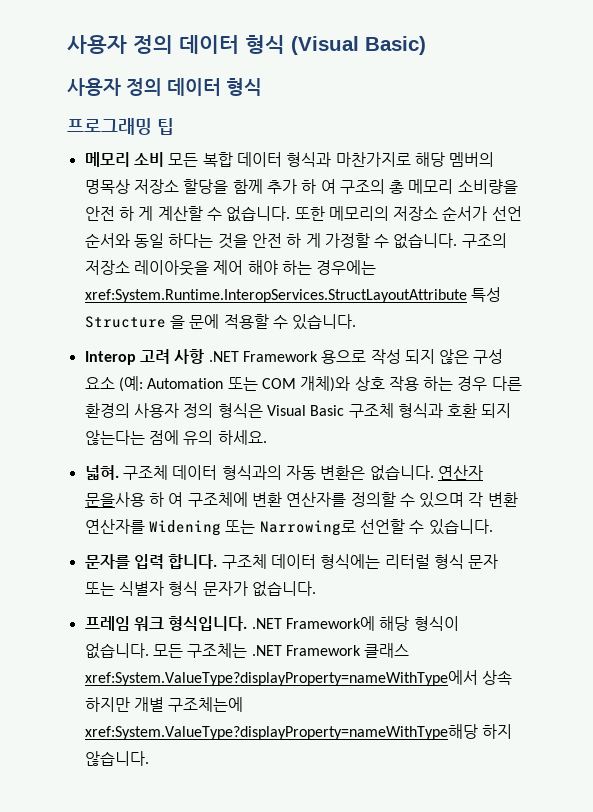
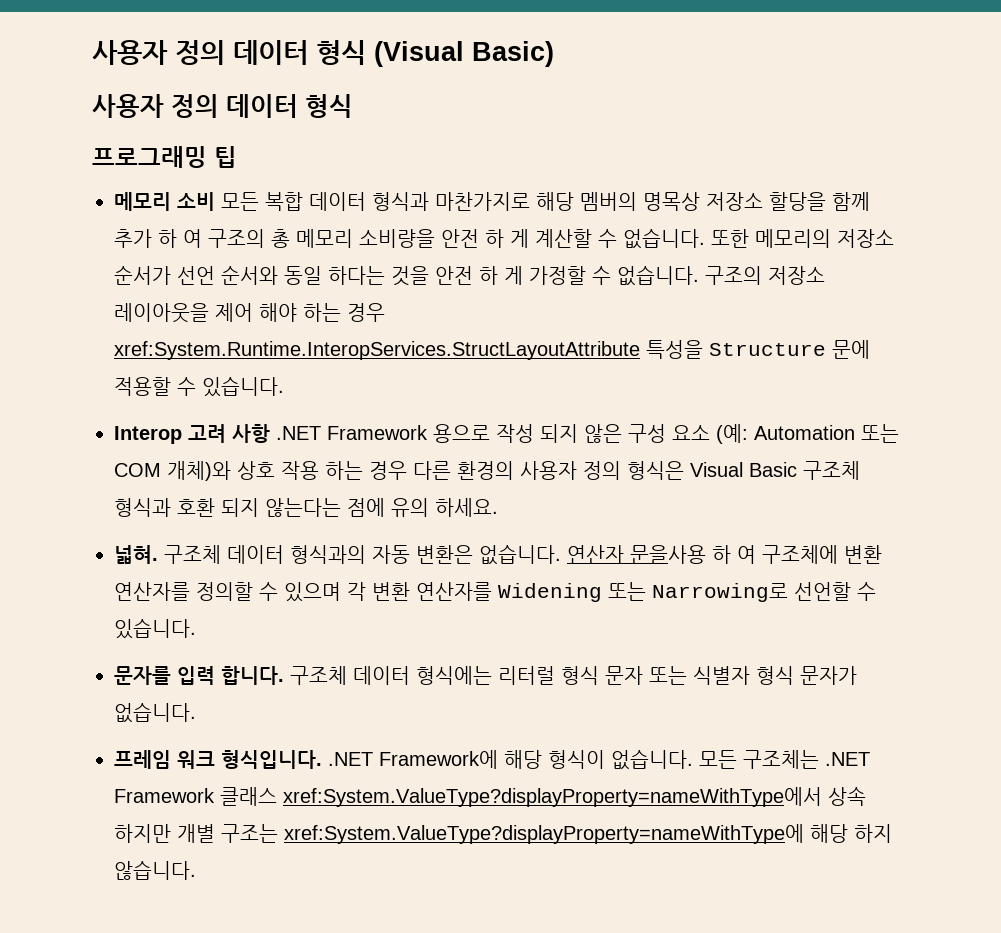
[316,260,377,275] [84,287,501,303] [84,315,185,329] 경우에는 xref:System.Runtime.InteropServices.StructLayoutAttribute 특성 Structure 을 -> [347,303,385,322] [114,340,826,360] 경우 xref:System.Runtime.InteropServices.StructLayoutAttribute 특성을 Structure
[168,697,244,712] [84,724,478,740] 구조체는에 xref:System.ValueType?displayProperty=nameWithType해당 -> [221,824,848,844] 구조는 xref:System.ValueType?displayProperty=nameWithType에 해당

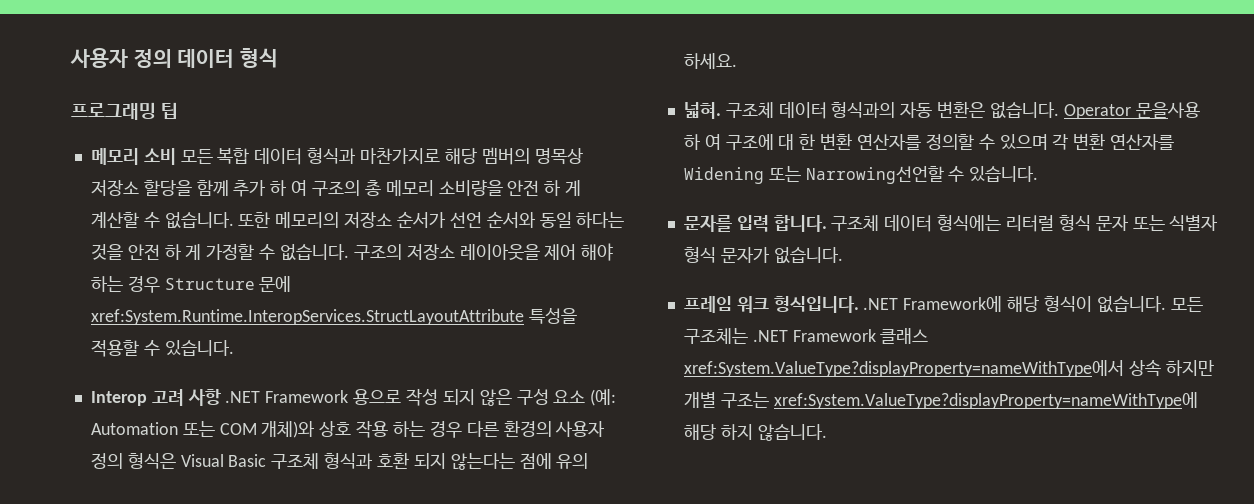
[92,40,554,67] [92,94,353,118] 사용자 정의 데이터 형식 (Visual Basic) // 사용자 정의 데이터 형식 -> [70,48,279,68] 사용자 정의 데이터 형식
[114,340,870,360] xref:System.Runtime.InteropServices.StructLayoutAttribute 특성을 Structure 문에 -> [164,276,292,292] [90,308,577,325] Structure 문에 xref:System.Runtime.InteropServices.StructLayoutAttribute 특성을
[567,545,624,564] 연산자 -> [1063,104,1131,119] Operator
[762,545,838,564] 구조체에 -> [725,134,816,150] 구조에 대 한
[652,582,851,602] Narrowing로 선언할 -> [805,166,944,184] Narrowing선언할

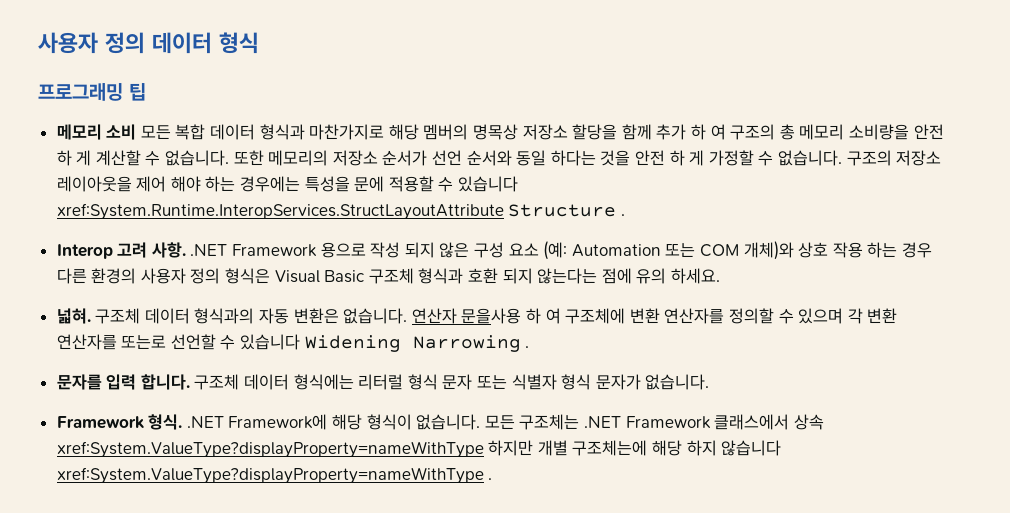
[127,276,292,293] [90,308,577,325] [90,340,234,357] 경우 Structure 문에 xref:System.Runtime.InteropServices.StructLayoutAttribute 특성을 적용할 수 있습니다. -> [240,176,519,192] [56,203,625,220] 경우에는 특성을 문에 적용할 수 있습니다 xref:System.Runtime.InteropServices.StructLayoutAttribute Structure .
[187,389,221,406] 사항 -> [151,242,186,258] 사항.
[1063,104,1131,119] Operator -> [411,308,457,324] 연산자
[725,134,816,150] 구조에 대 한 -> [565,308,626,324] 구조체에
[683,166,1039,184] Widening 또는 Narrowing선언할 수 있습니다. -> [121,334,530,352] 또는로 선언할 수 있습니다 Widening Narrowing .
[683,296,859,313] 프레임 워크 형식입니다. -> [56,414,183,430] Framework 형식.
[880,328,929,344] [683,360,1214,377] [683,392,1198,409] [683,424,827,441] 클래스 xref:System.ValueType?displayProperty=nameWithType에서 상속 하지만 개별 구조는 xref:System.ValueType?displayProperty=nameWithType에 해당 하지 않습니다. -> [714,414,824,430] [56,440,782,458] [56,467,493,484] 클래스에서 상속 xref:System.ValueType?displayProperty=nameWithType 하지만 개별 구조체는에 해당 하지 않습니다 xref:System.ValueType?displayProperty=nameWithType .

